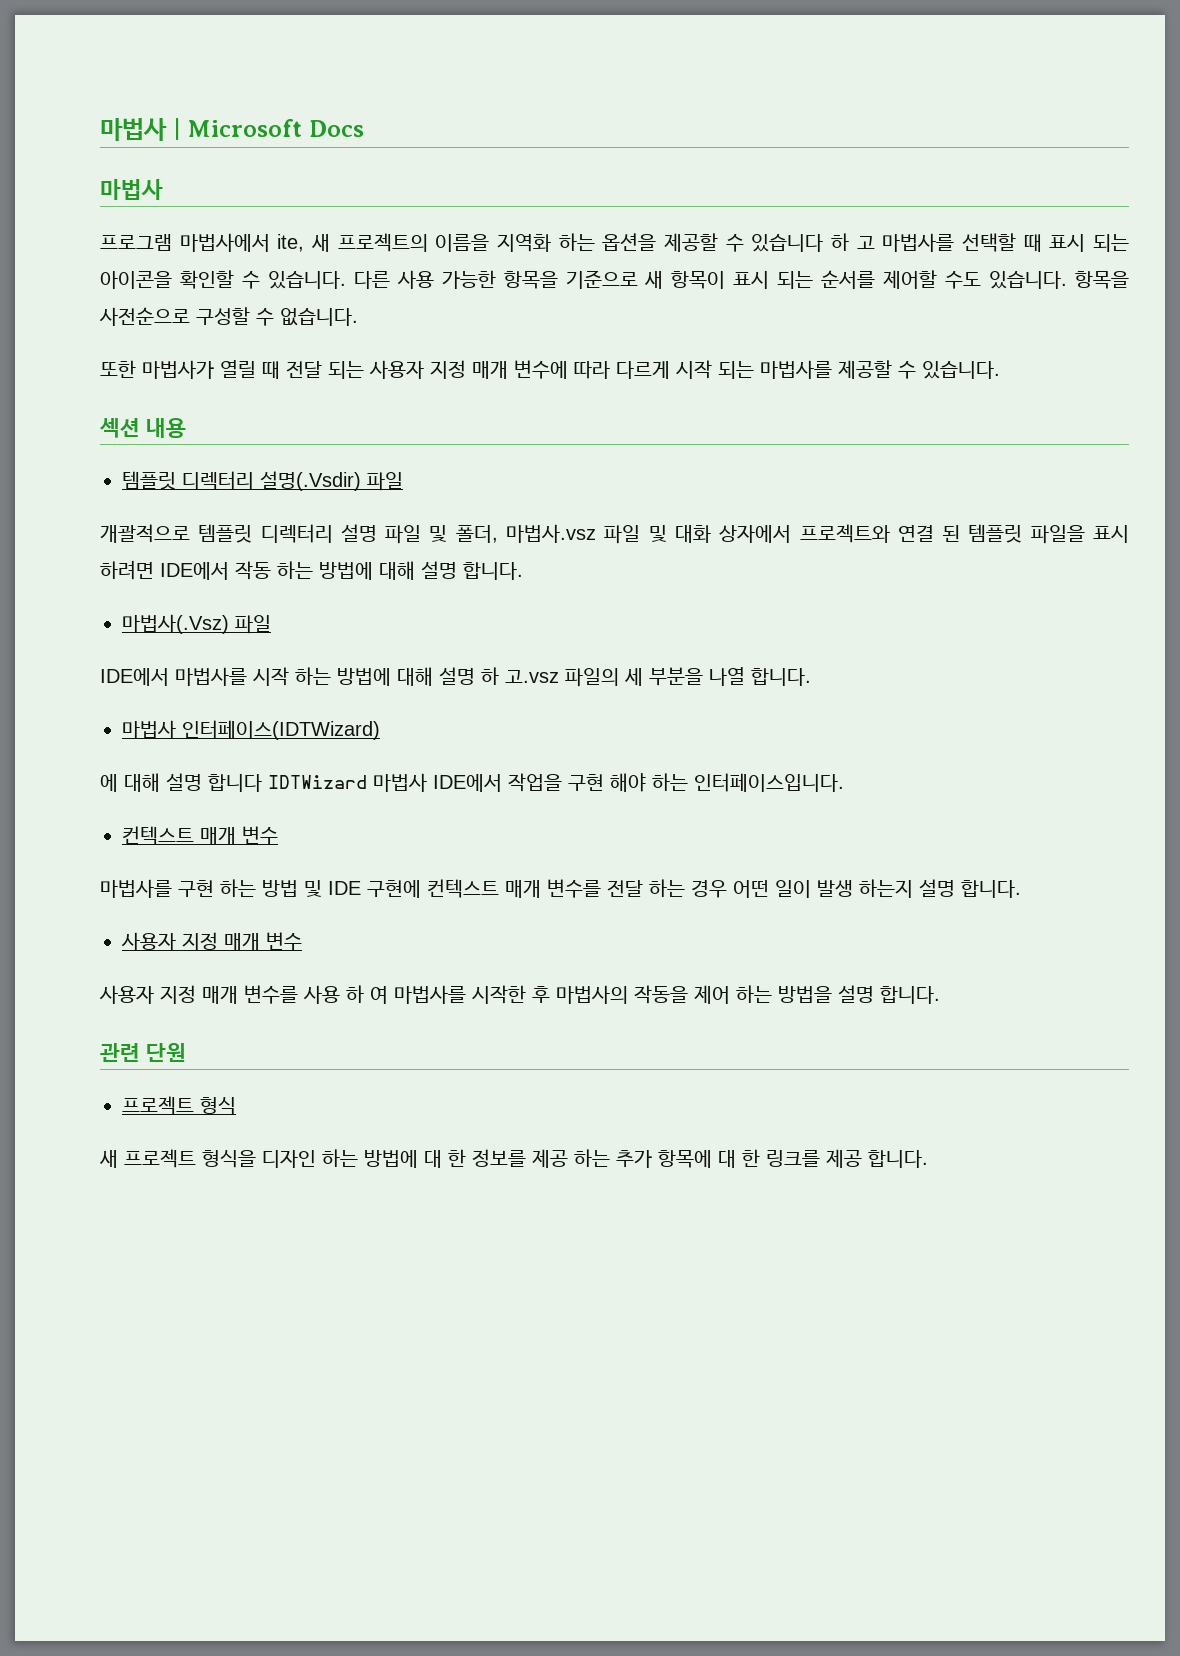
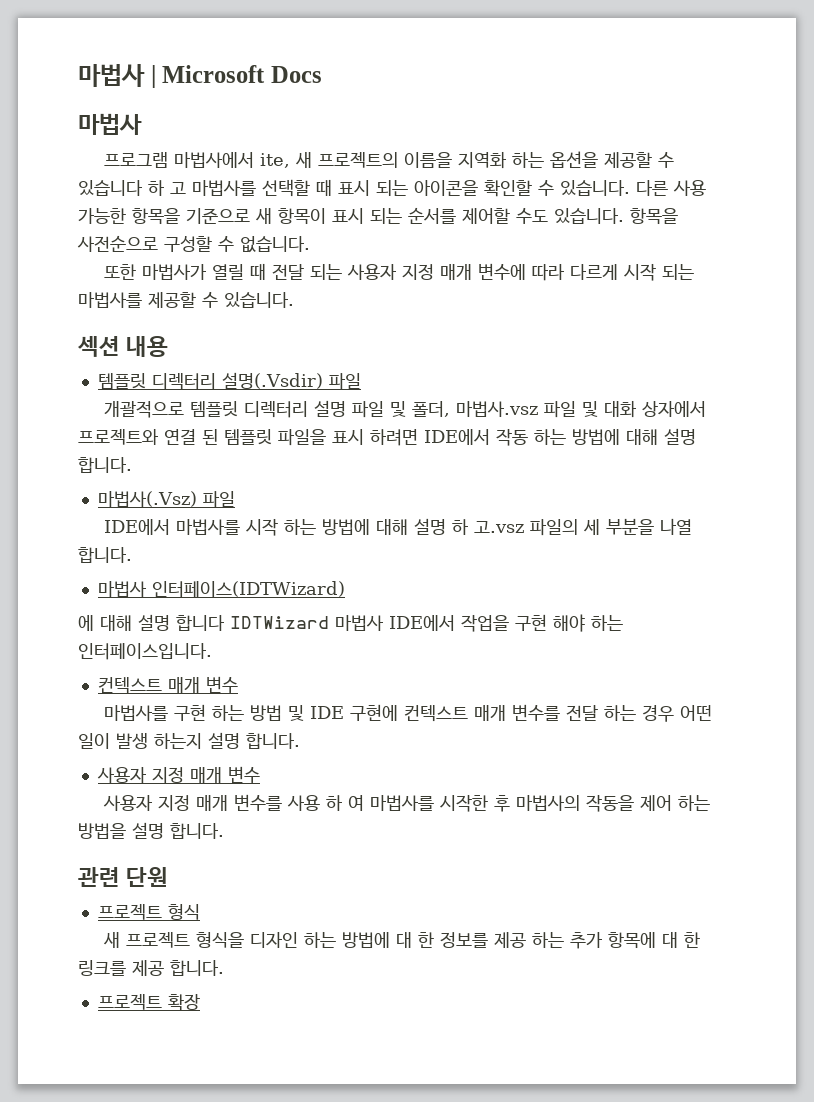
(928, 1159) none -> [97,994,200,1011] // 프로젝트 확장

